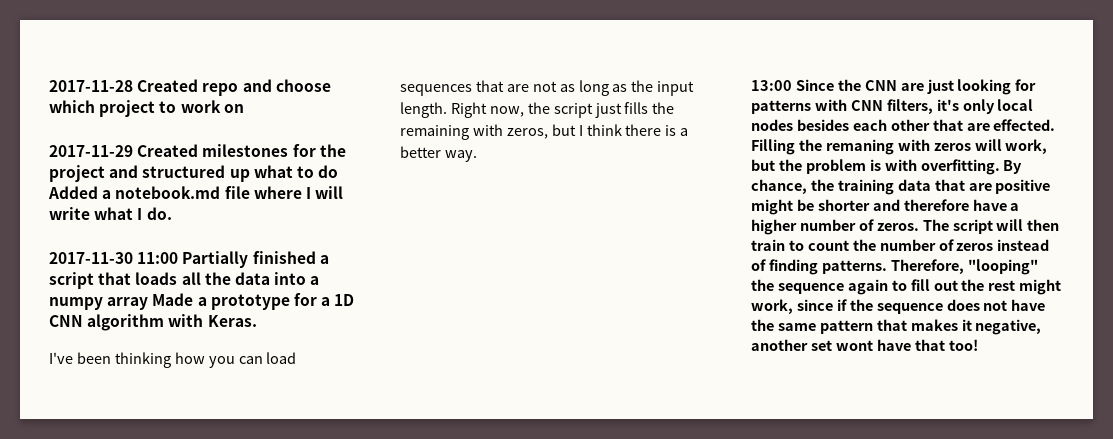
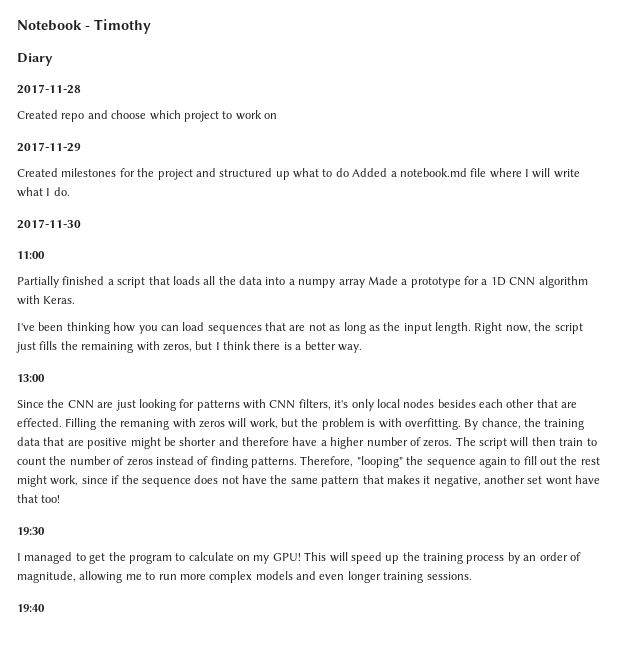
(49, 86) none -> [17,19,151,34] [17,53,53,66] Notebook - Timothy // Diary //
(133, 86) none -> (81, 89) //
(133, 151) none -> (81, 147) //
(133, 258) none -> (81, 224) //
(179, 258) none -> (45, 255) //
(792, 85) none -> (45, 378) //
(978, 345) none -> [17,527,45,535] [17,552,581,564] [17,571,472,583] [17,604,45,612] // 19:30 // I managed to get the program to calculate on my GPU! This will speed up the training process by an order of magnitude, allowing me to run more complex models and even longer training sessions. // 19:40

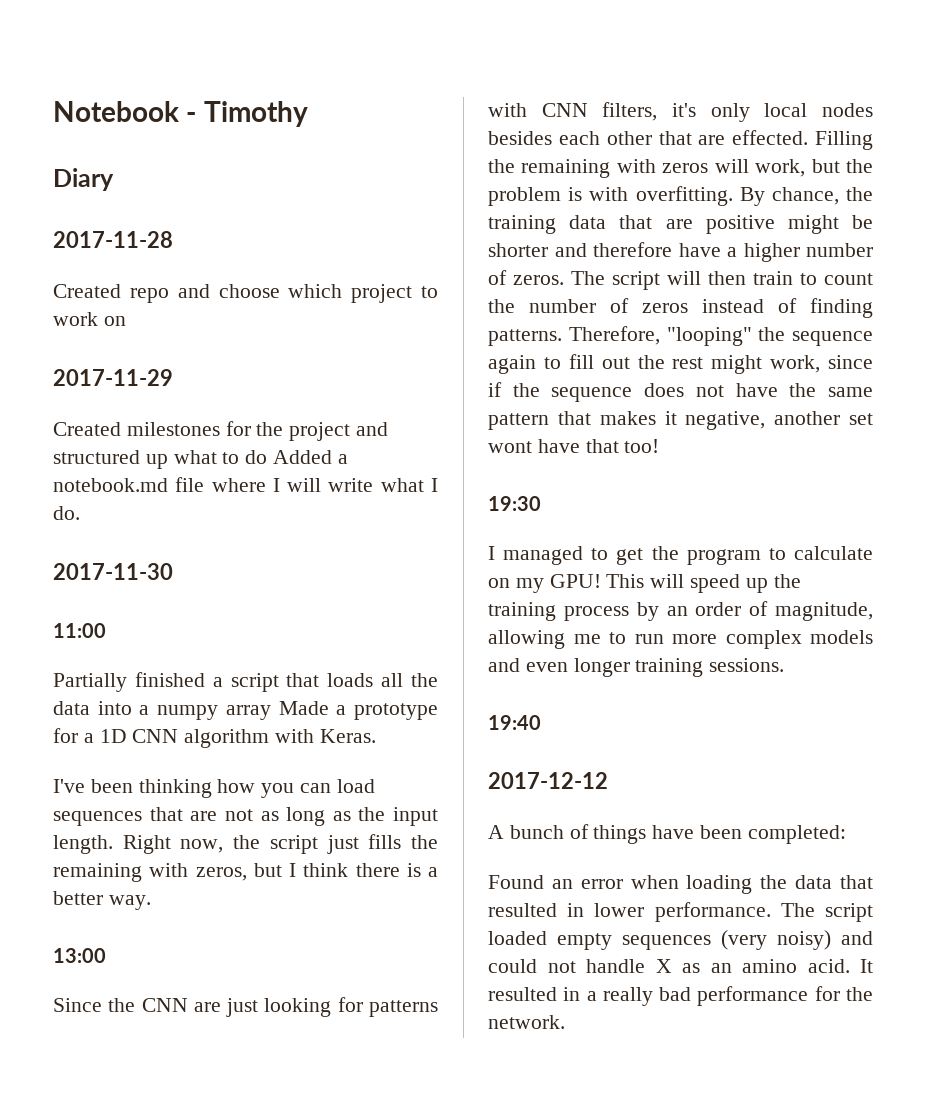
[120,419,170,430] remaning -> [521,159,611,178] remaining
(45, 608) none -> [488,772,608,789] [488,824,846,844] [488,875,873,894] [488,902,873,922] [488,930,873,950] [488,959,873,973] [488,986,873,1006] [488,1015,565,1029] // 2017-12-12 // A bunch of things have been completed: // Found an error when loading the data that resulted in lower performance. The script loaded empty sequences (very noisy) and could not handle X as an amino acid. It resulted in a really bad performance for the network.

